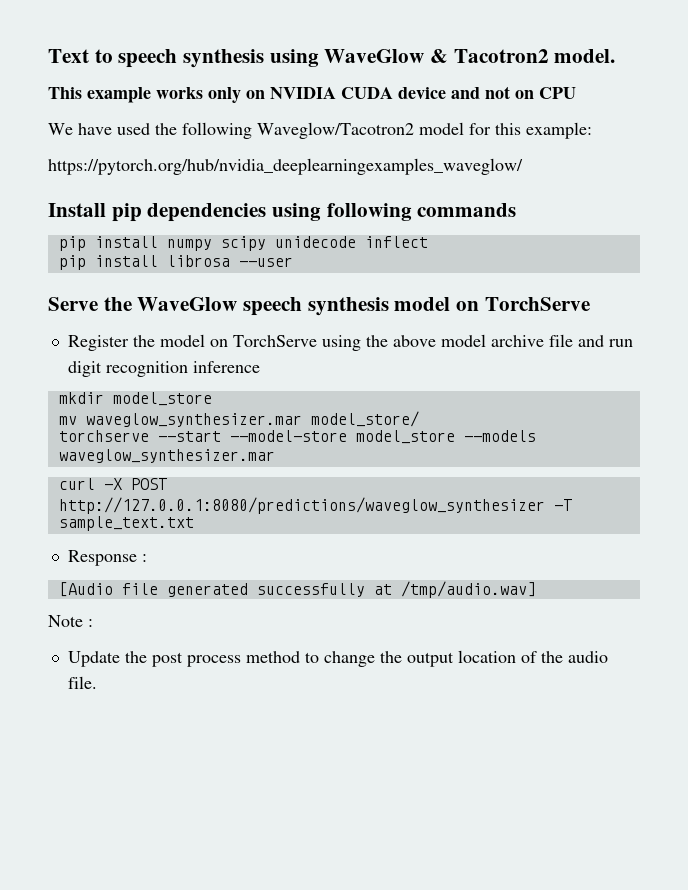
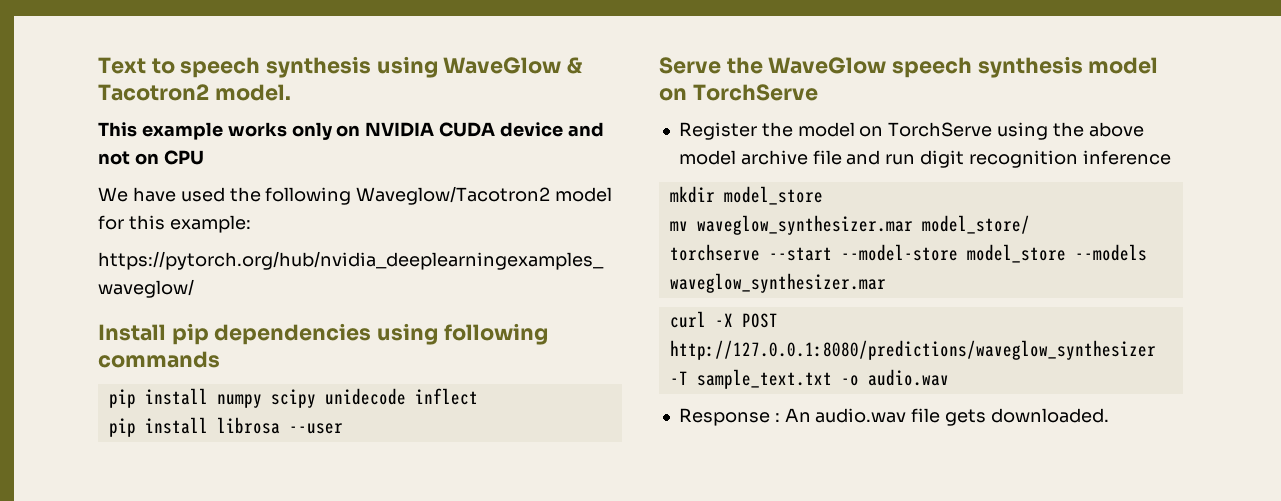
(194, 523) none -> [840,369,949,386] -o audio.wav
[58,581,536,598] [48,615,93,627] [67,650,608,667] [67,676,97,689] // [Audio file generated successfully at /tmp/audio.wav] // Note : // Update the post process method to change the output location of the audio file. -> [784,408,1109,426] An audio.wav file gets downloaded.

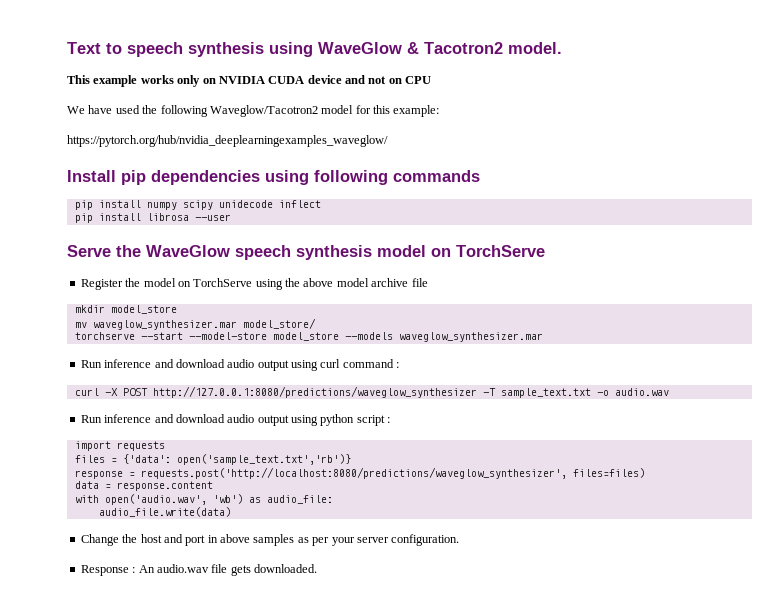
[846,150,1171,168] and run digit recognition inference -> (428, 282) none
(886, 283) none -> [80,359,400,371] // Run inference and download audio output using curl command :
(949, 377) none -> [80,414,391,426] [74,441,165,451] [74,454,351,465] [74,467,645,479] [74,481,213,491] [74,494,333,505] [98,507,231,517] [80,534,460,546] // Run inference and download audio output using python script : // import requests // files = {'data': open('sample_text.txt','rb')} // response = requests.post('http://localhost:8080/predictions/waveglow_synthesizer', files=files) // data = response.content // with open('audio.wav', 'wb') as audio_file: // audio_file.write(data) // Change the host and port in above samples as per your server configuration.

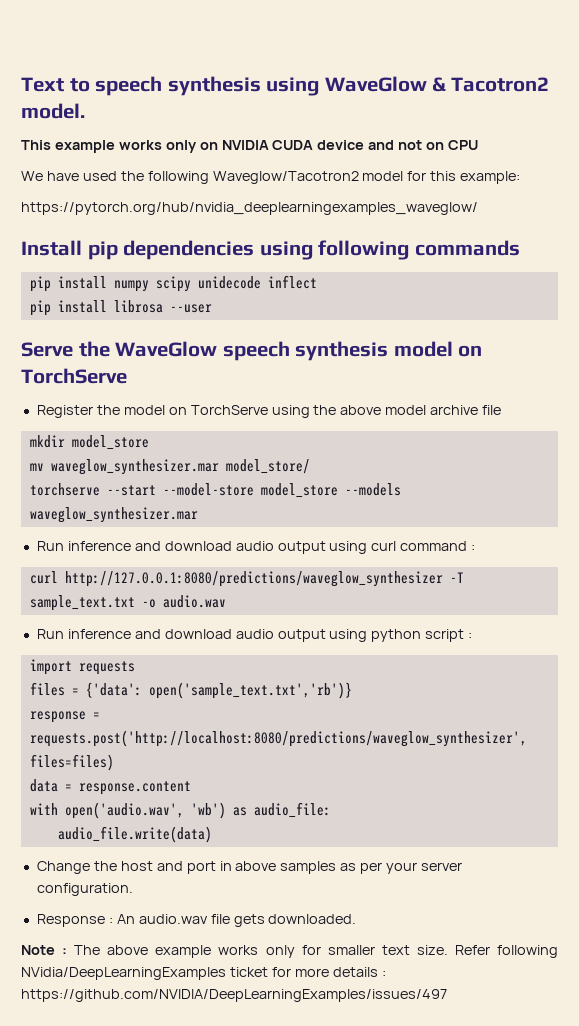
[104,388,148,396] -X POST -> (58, 577) none
(317, 568) none -> [21,945,558,958] [21,967,386,980] [21,989,447,1002] // Note : The above example works only for smaller text size. Refer following NVidia/DeepLearningExamples ticket for more details : https://github.com/NVIDIA/DeepLearningExamples/issues/497

